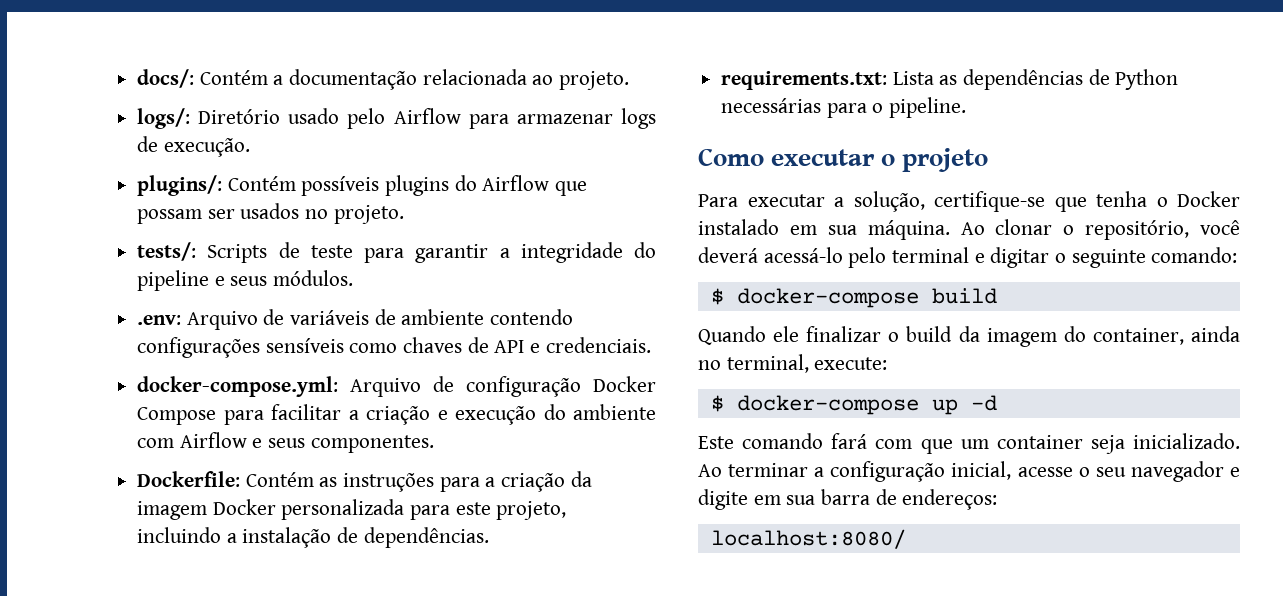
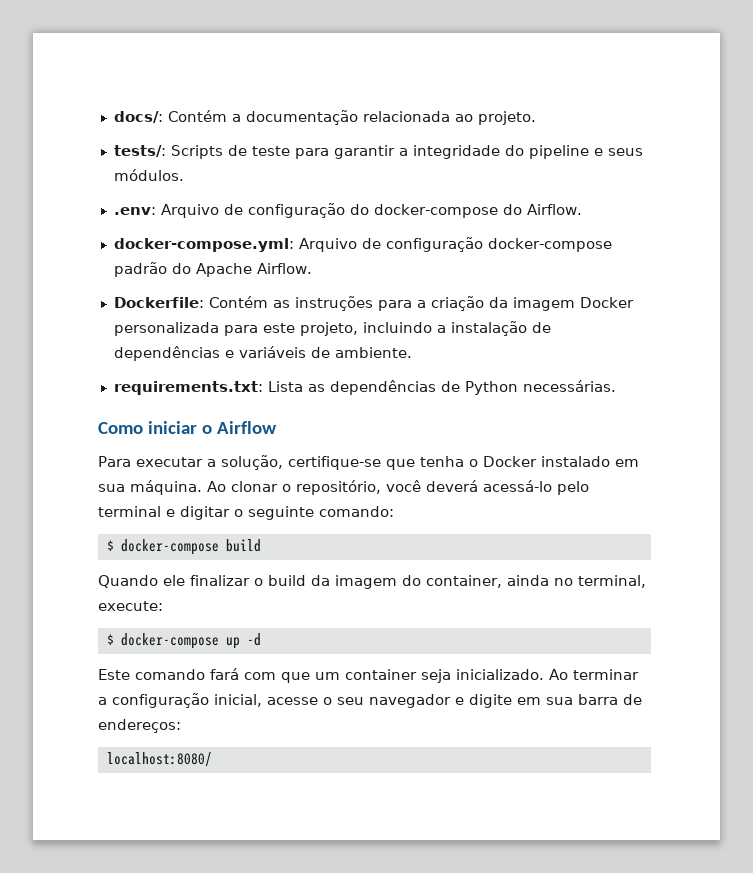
[137,108,656,129] [137,136,250,157] [137,175,588,196] [137,203,404,224] // logs/: Diretório usado pelo Airflow para armazenar logs de execução. // plugins/: Contém possíveis plugins do Airflow que possam ser usados no projeto. -> (536, 118) none
[290,309,574,325] [137,337,651,358] [137,376,656,397] [137,404,656,425] [137,432,434,453] variáveis de ambiente contendo configurações sensíveis como chaves de API e credenciais. // docker-compose.yml: Arquivo de configuração Docker Compose para facilitar a criação e execução do ambiente com Airflow e seus componentes. -> [247,203,582,218] [113,237,612,252] [113,262,312,277] configuração do docker-compose do Airflow. // docker-compose.yml: Arquivo de configuração docker-compose padrão do Apache Airflow.
[363,527,489,548] dependências. -> [113,346,412,361] dependências e variáveis de ambiente.
[721,97,967,118] [698,148,989,172] necessárias para o pipeline. // Como executar o projeto -> [522,380,616,392] [98,421,278,434] necessárias. // Como iniciar o Airflow

